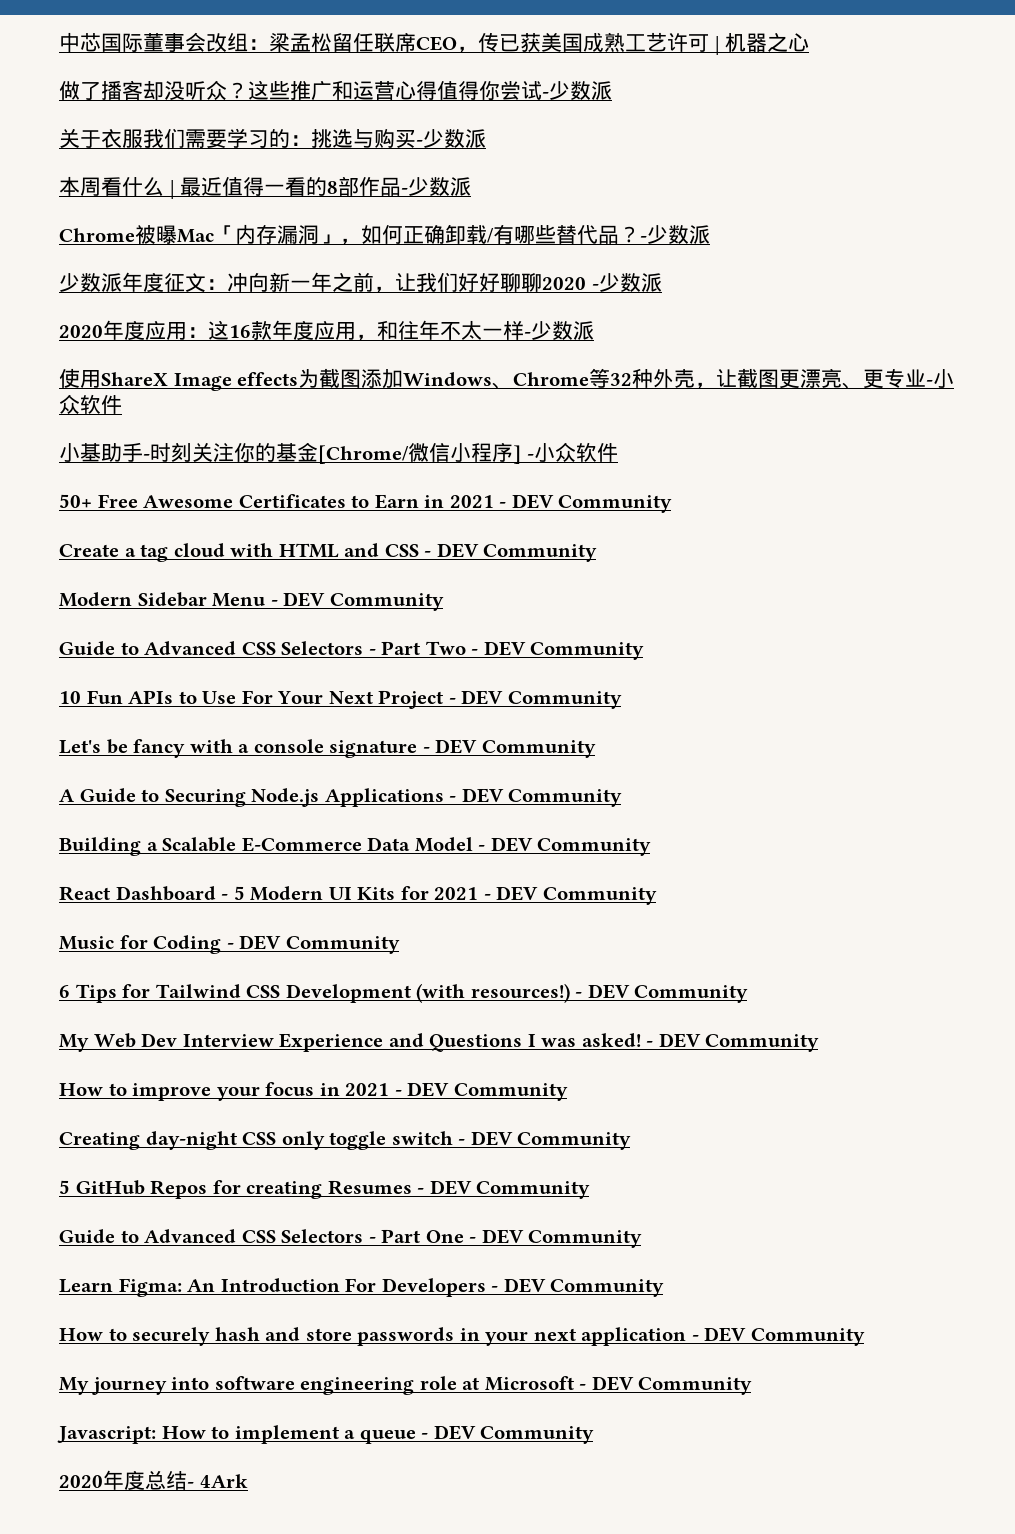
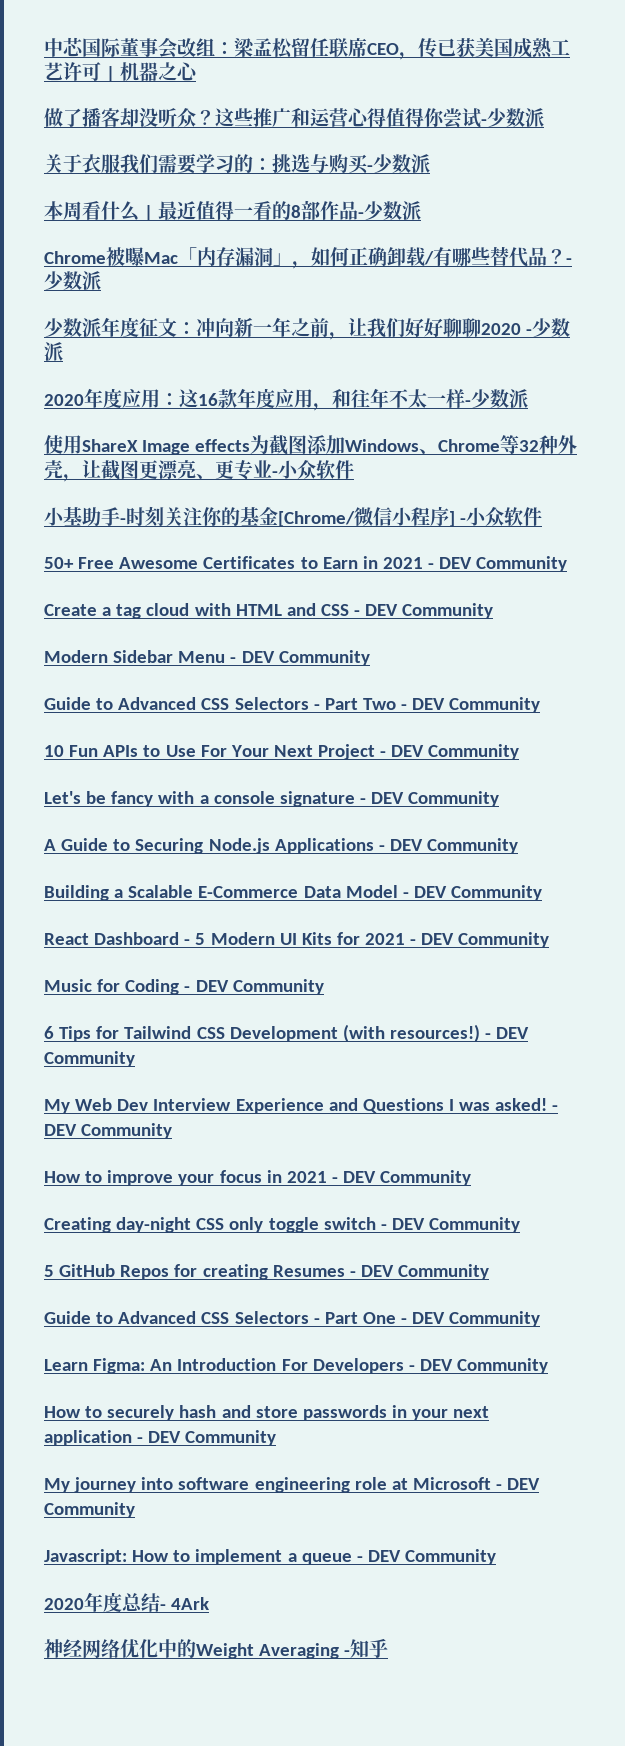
(248, 1481) none -> [44,1638,389,1659] // 神经网络优化中的Weight Averaging -知乎

